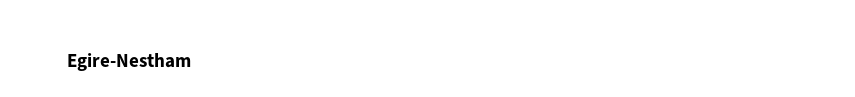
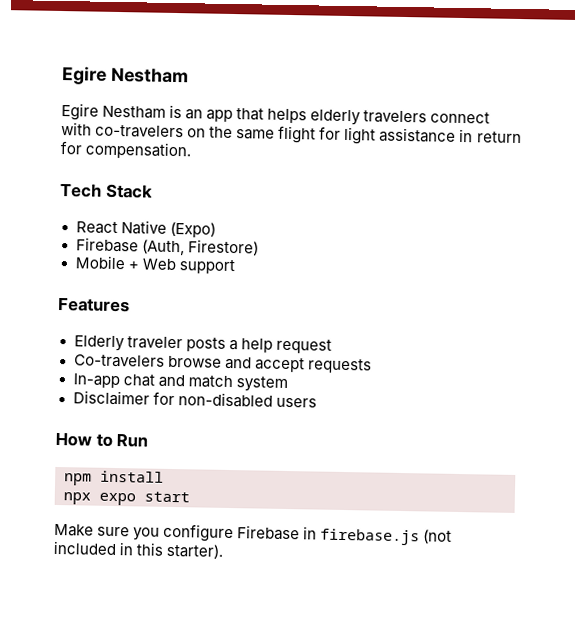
[67,53,191,71] Egire-Nestham -> [62,66,189,85] [61,103,491,126] [61,122,522,145] [60,141,193,160] [60,183,153,199] [75,220,216,238] [75,237,259,256] [74,255,235,275] [58,296,130,313] [73,335,332,354] [73,354,372,374] [72,373,288,393] [72,390,317,408] [55,431,149,448] [64,470,164,486] [63,491,190,506] [54,523,453,546] [53,540,225,559] Egire Nestham // Egire Nestham is an app that helps elderly travelers connect with co-travelers on the same flight for light assistance in return for compensation. // Tech Stack // React Native (Expo) // Firebase (Auth, Firestore) // Mobile + Web support // Features // Elderly traveler posts a help request // Co-travelers browse and accept requests // In-app chat and match system // Disclaimer for non-disabled users // How to Run // npm install // npx expo start // Make sure you configure Firebase in firebase.js (not included in this starter).

